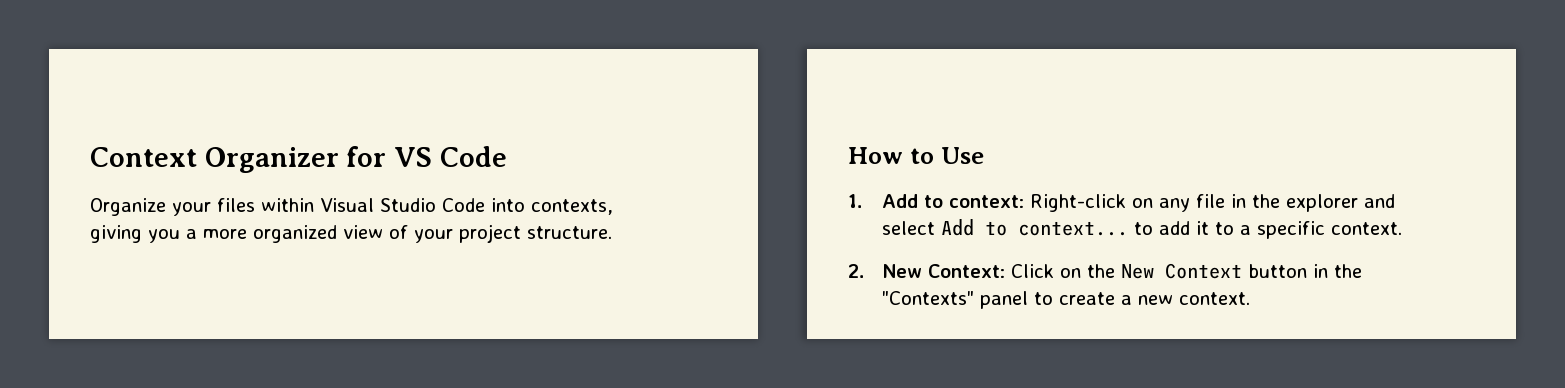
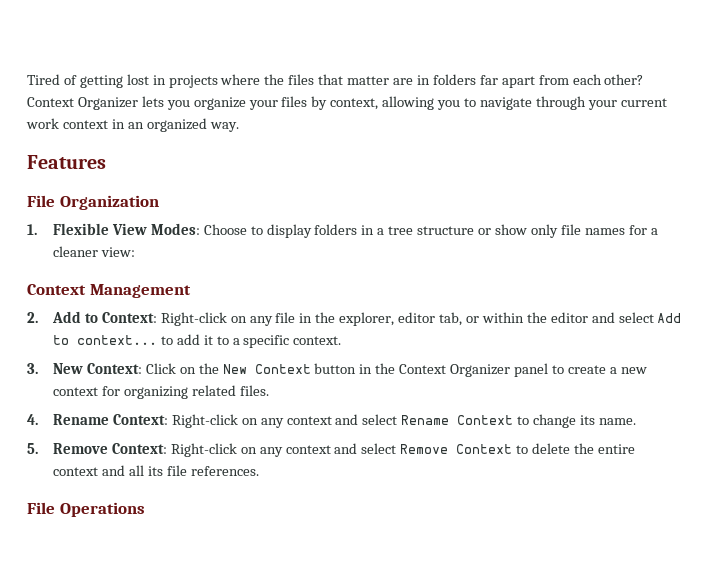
[90,146,507,173] [90,198,613,216] [90,224,612,243] [848,147,984,164] [848,194,1025,208] Context Organizer for VS Code // Organize your files within Visual Studio Code into contexts, giving you a more organized view of your project structure. // How to Use // 1. Add to context: -> [27,74,644,88] [27,96,667,110] [26,118,239,132] [27,155,106,169] [27,195,159,210] [27,223,658,238] [52,246,135,257] [27,284,191,298] [27,311,157,323] Tired of getting lost in projects where the files that matter are in folders far apart from each other? Context Organizer lets you organize your files by context, allowing you to navigate through your current work context in an organized way. // Features // File Organization // 1. Flexible View Modes: Choose to display folders in a tree structure or show only file names for a cleaner view: // Context Management // 2. Add to Context:
[1286,194,1359,212] explorer -> [339,312,588,326] explorer, editor tab, or within the editor
[848,264,865,278] 2. -> [27,363,38,374] 3.
[882,291,975,305] "Contexts" -> [399,364,511,377] Context Organizer
[1179,292,1251,305] context. -> [52,385,269,399] [27,414,636,428] [27,443,635,457] [52,465,259,476] [27,502,145,517] context for organizing related files. // 4. Rename Context: Right-click on any context and select Rename Context to change its name. // 5. Remove Context: Right-click on any context and select Remove Context to delete the entire context and all its file references. // File Operations

